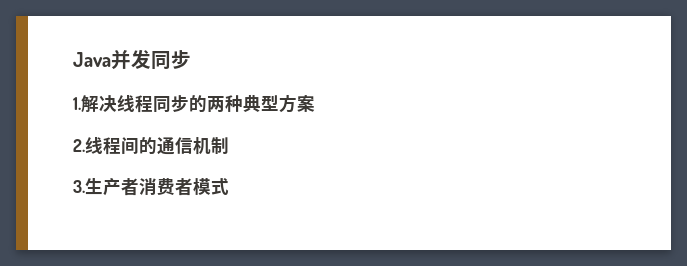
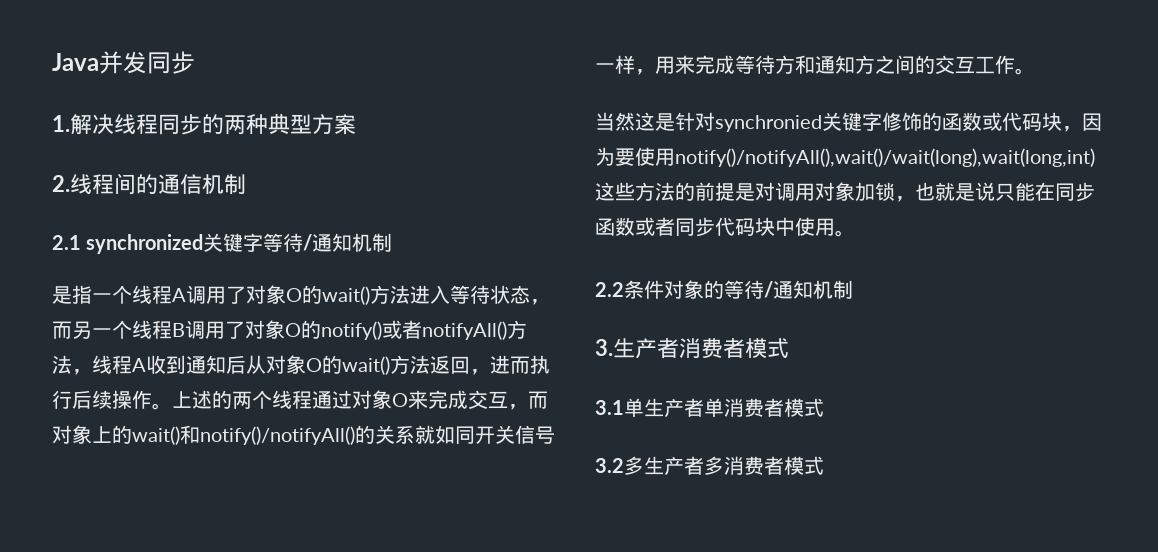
(229, 145) none -> [52,233,393,254] [52,285,550,305] [52,320,527,340] [52,355,550,375] [52,390,548,410] [52,425,555,445] [595,55,1035,75] [595,112,1102,132] [595,147,1095,167] [595,182,1095,202] [595,217,855,237] [595,280,853,299] // 2.1 synchronized关键字等待/通知机制 // 是指一个线程A调用了对象O的wait()方法进入等待状态，而另一个线程B调用了对象O的notify()或者notifyAll()方法，线程A收到通知后从对象O的wait()方法返回，进而执行后续操作。上述的两个线程通过对象O来完成交互，而对象上的wait()和notify()/notifyAll()的关系就如同开关信号一样，用来完成等待方和通知方之间的交互工作。 // 当然这是针对synchronied关键字修饰的函数或代码块，因为要使用notify()/notifyAll(),wait()/wait(long),wait(long,int)这些方法的前提是对调用对象加锁，也就是说只能在同步函数或者同步代码块中使用。 // 2.2条件对象的等待/通知机制
(229, 186) none -> [595,398,824,417] [595,456,824,475] // 3.1单生产者单消费者模式 // 3.2多生产者多消费者模式

